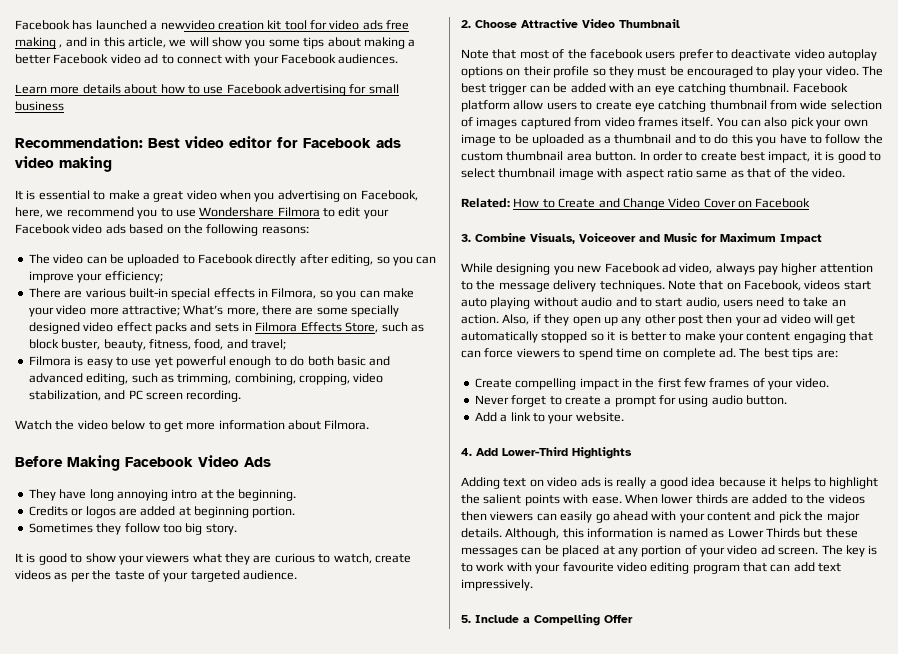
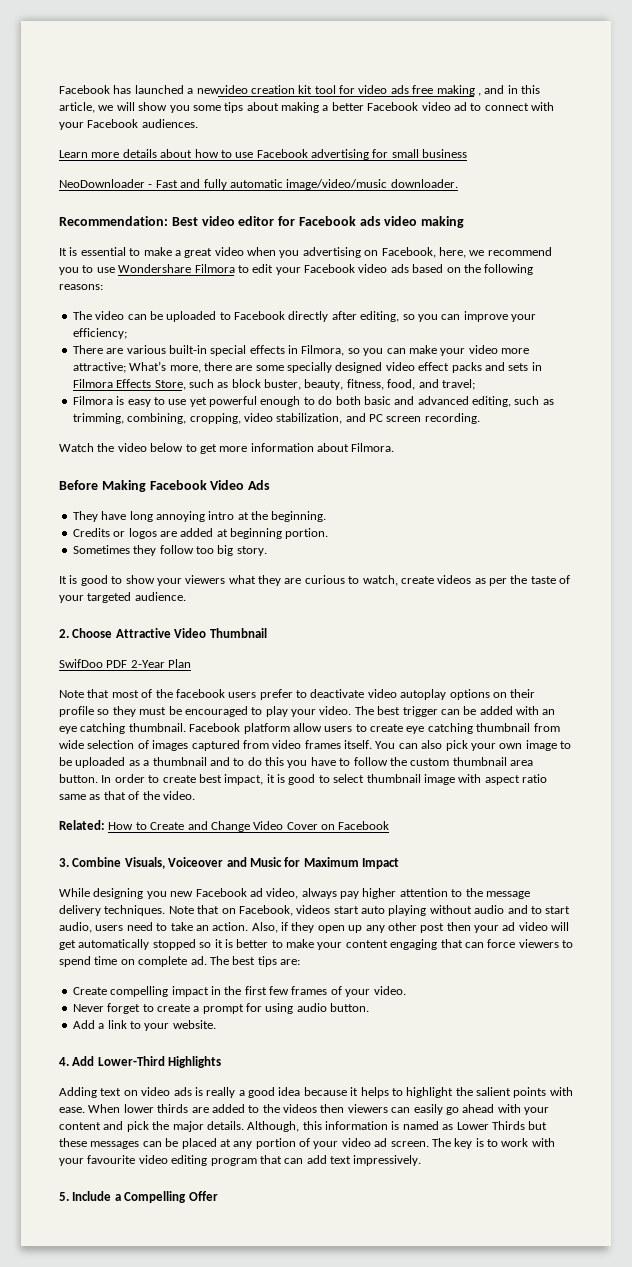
(64, 106) none -> [59,179,458,190] // NeoDownloader - Fast and fully automatic image/video/music downloader.
(680, 23) none -> [59,659,192,668] // SwifDoo PDF 2-Year Plan

